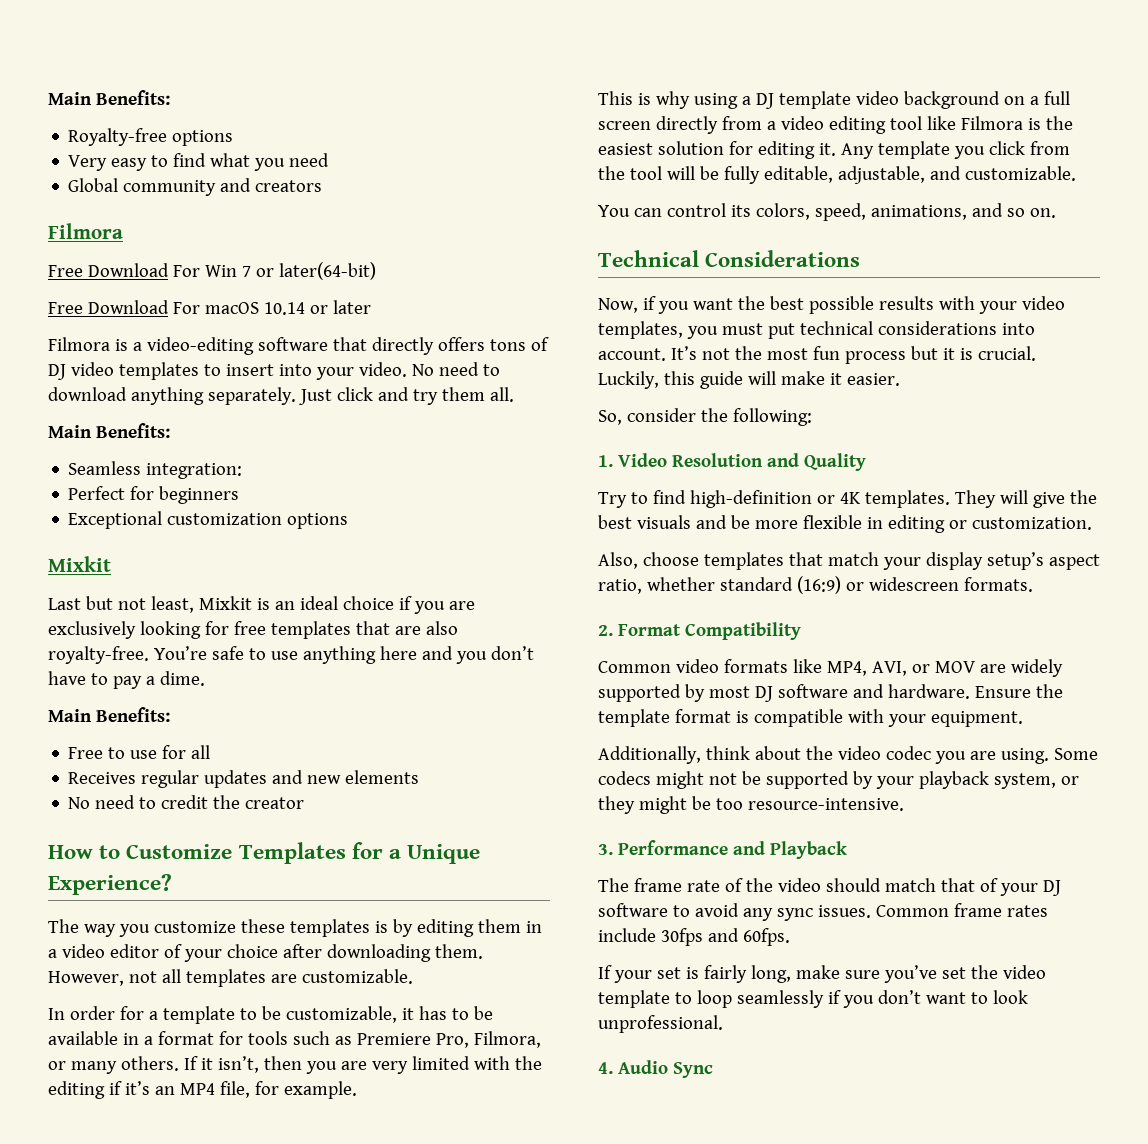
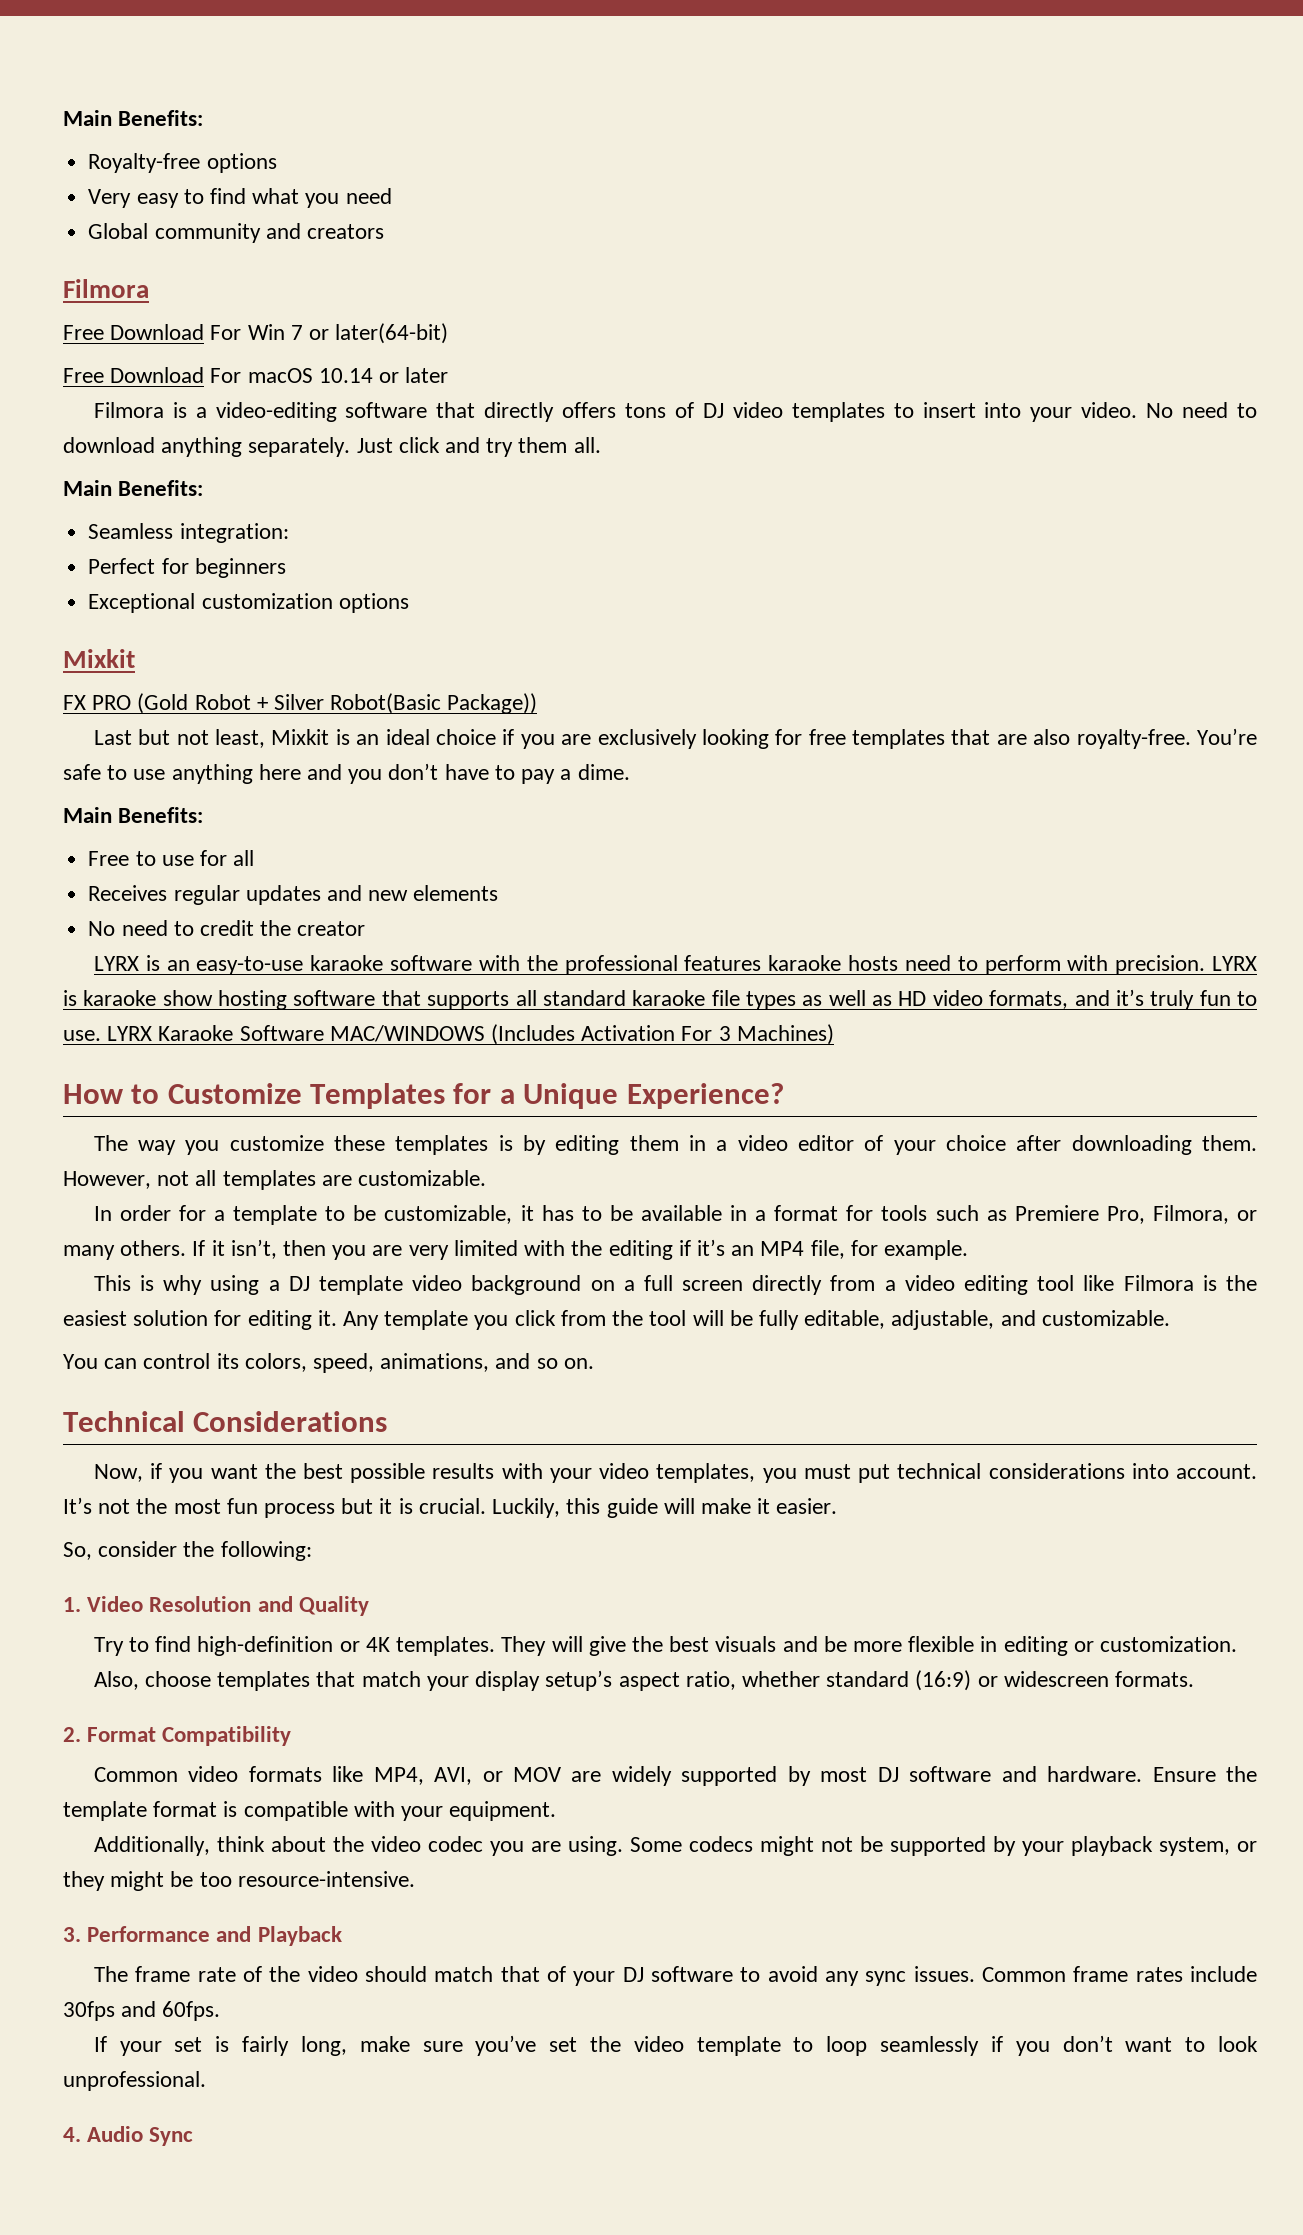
(111, 564) none -> [63,693,538,714] // FX PRO (Gold Robot + Silver Robot(Basic Package))
(305, 803) none -> [93,955,1258,975] [63,989,1257,1010] [63,1024,834,1045] // LYRX is an easy-to-use karaoke software with the professional features karaoke hosts need to perform with precision. LYRX is karaoke show hosting software that supports all standard karaoke file types as well as HD video formats, and it’s truly fun to use. LYRX Karaoke Software MAC/WINDOWS (Includes Activation For 3 Machines)

